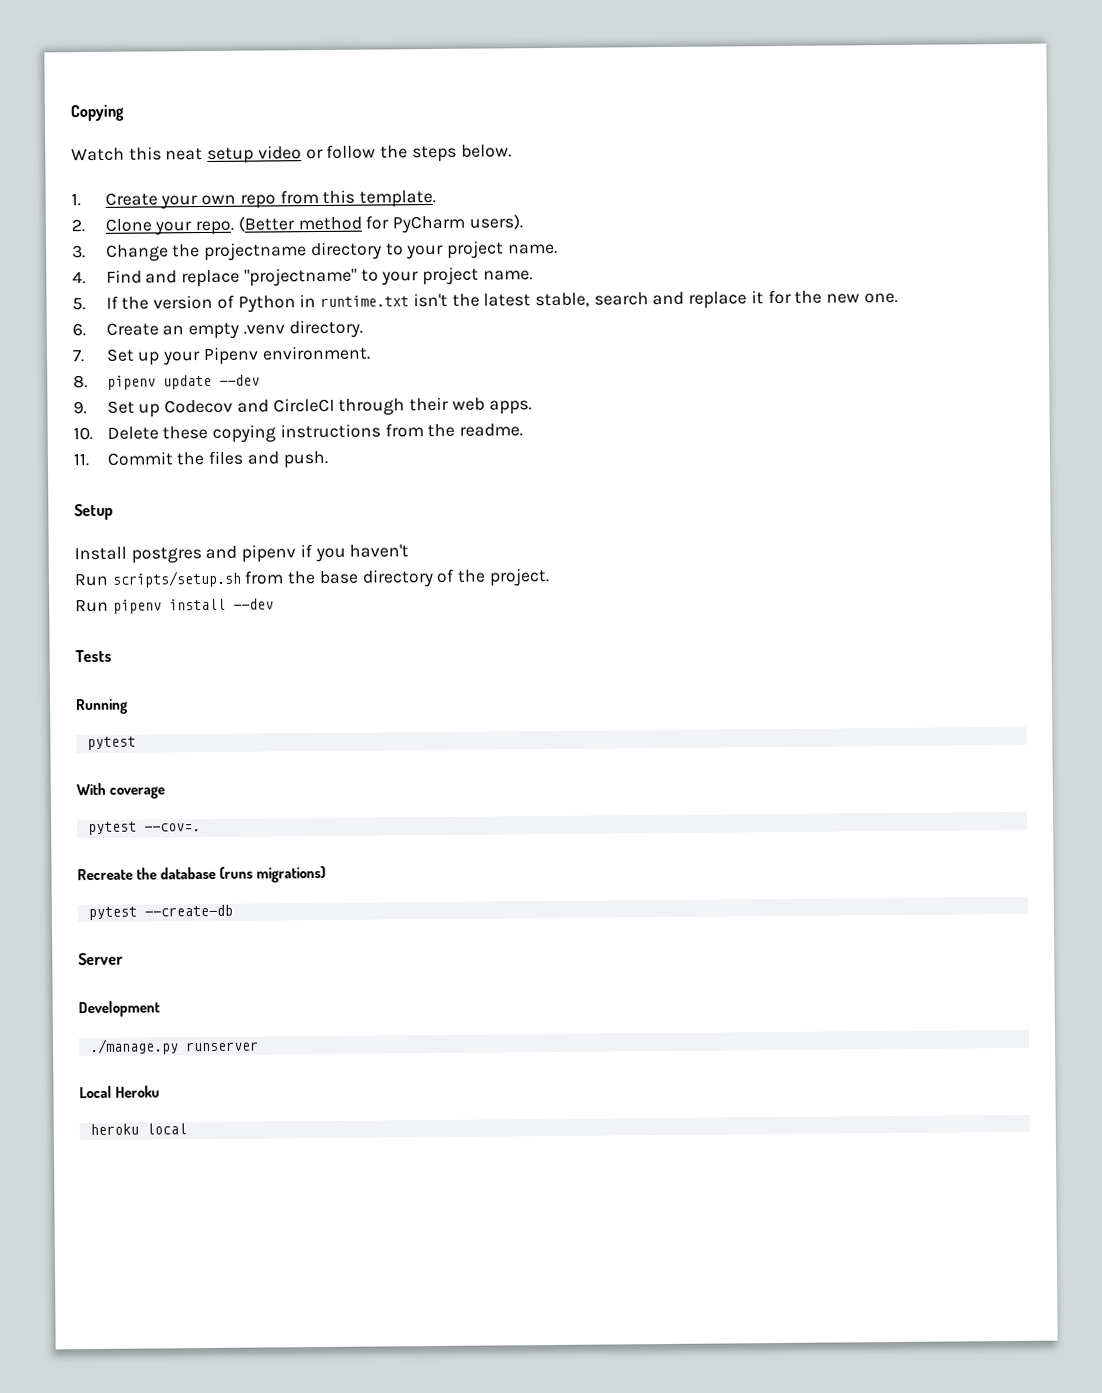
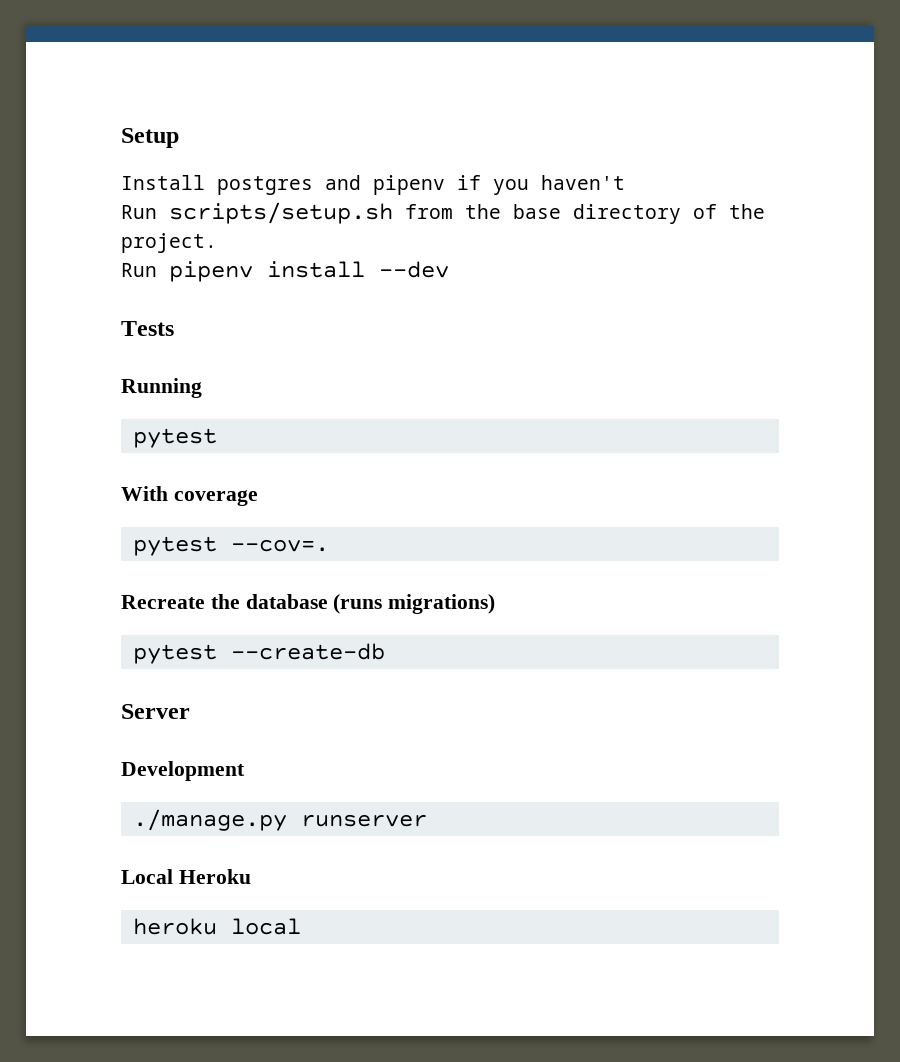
[70,104,124,122] [71,144,512,164] [71,189,437,210] [71,214,523,236] [72,240,558,262] [72,266,533,288] [72,289,898,313] [72,319,363,340] [72,345,371,366] [73,374,260,390] [73,396,532,418] [73,423,524,443] [73,450,328,469] Copying // Watch this neat setup video or follow the steps below. // 1. Create your own repo from this template. // 2. Clone your repo. (Better method for PyCharm users). // 3. Change the projectname directory to your project name. // 4. Find and replace "projectname" to your project name. // 5. If the version of Python in runtime.txt isn't the latest stable, search and replace it for the new one. // 6. Create an empty .venv directory. // 7. Set up your Pipenv environment. // 8. pipenv update --dev // 9. Set up Codecov and CircleCI through their web apps. // 10. Delete these copying instructions from the readme. // 11. Commit the files and push. // -> (121, 138) none

